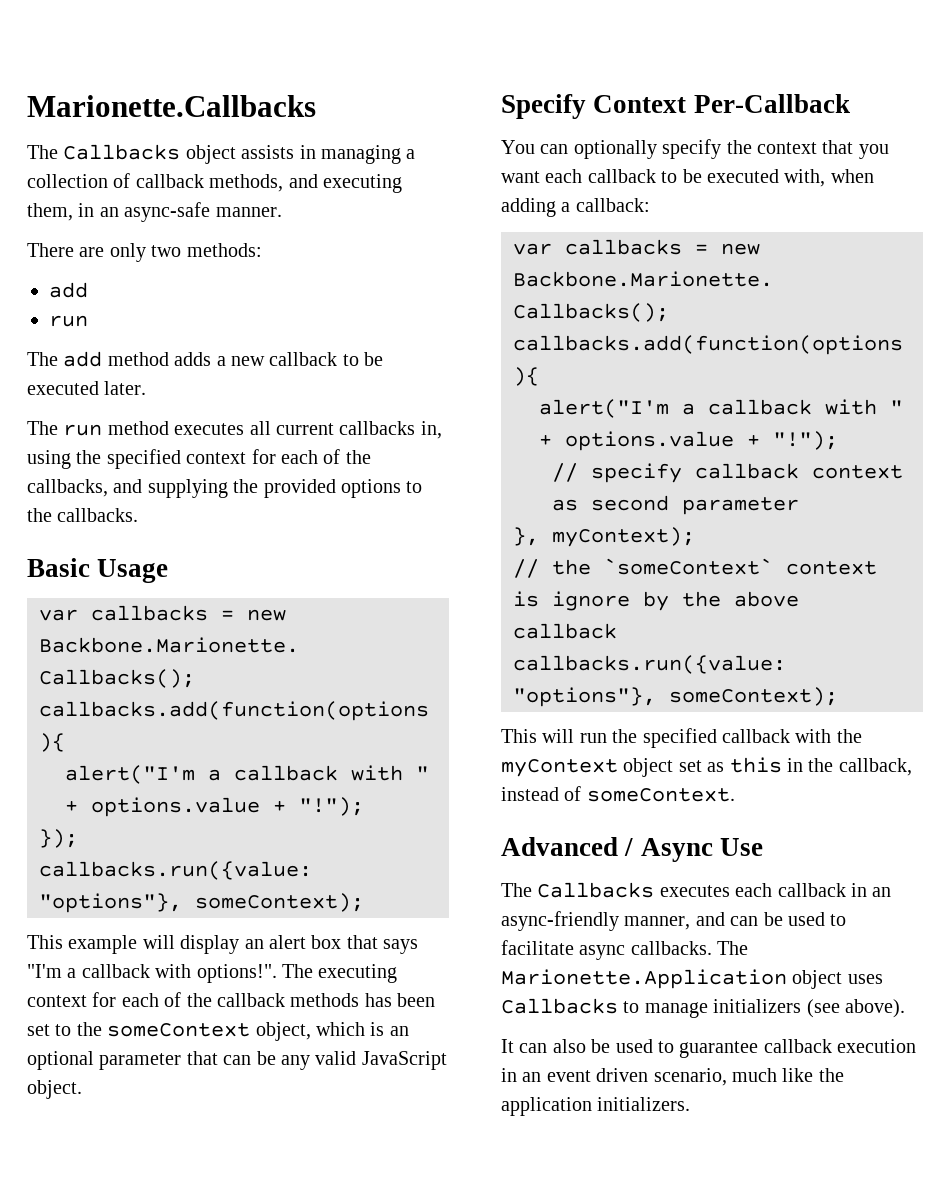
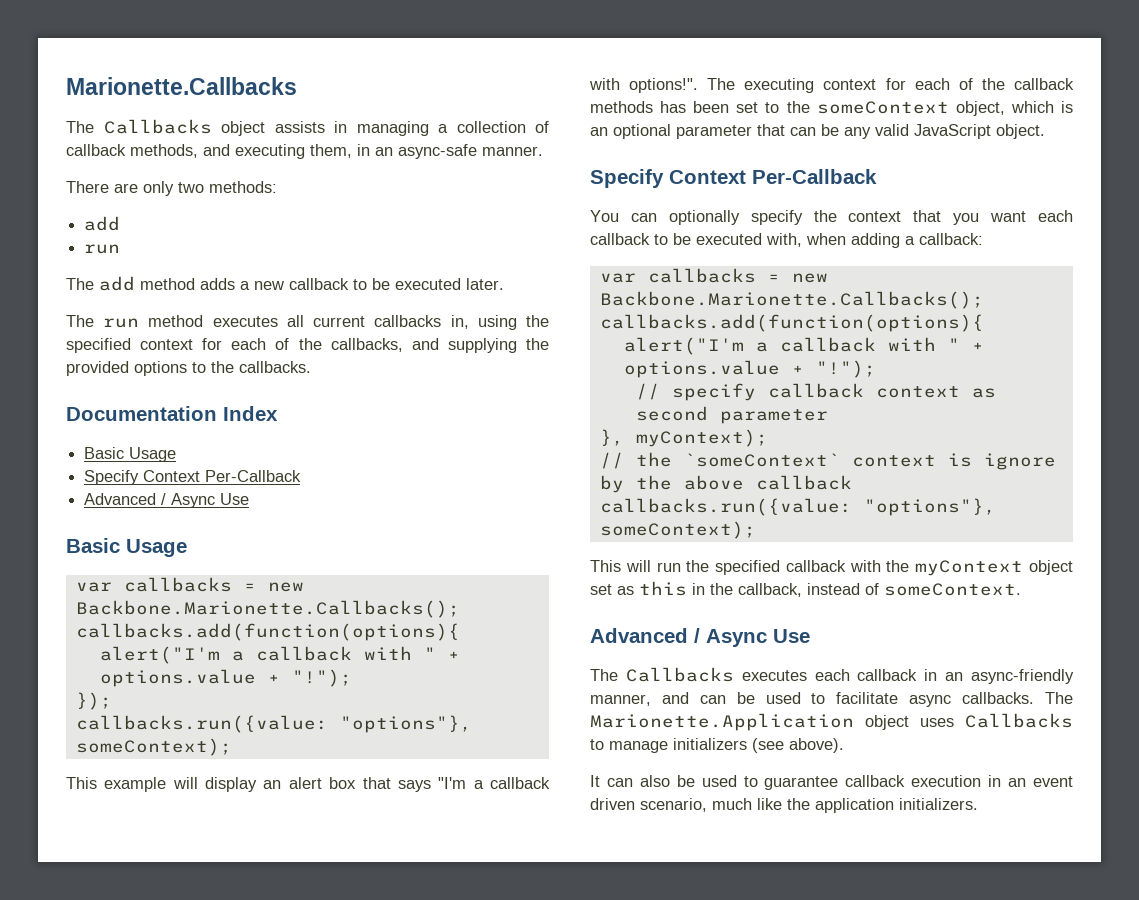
(139, 515) none -> [66,406,278,421] [84,447,177,462] [84,470,302,485] [84,493,250,508] // Documentation Index // Basic Usage // Specify Context Per-Callback // Advanced / Async Use

